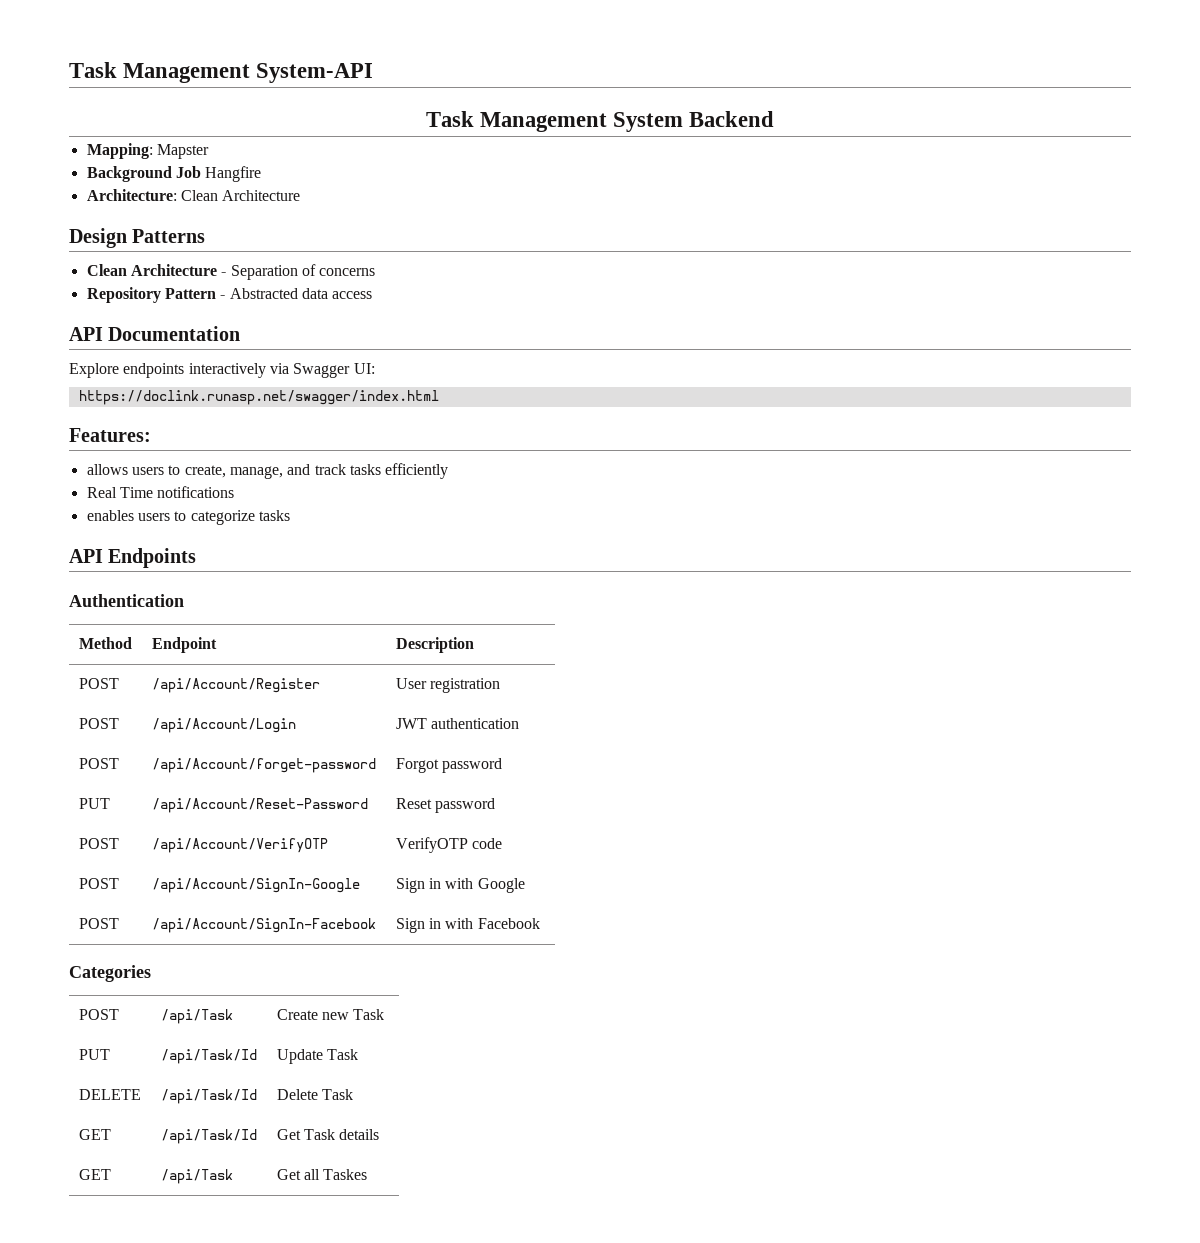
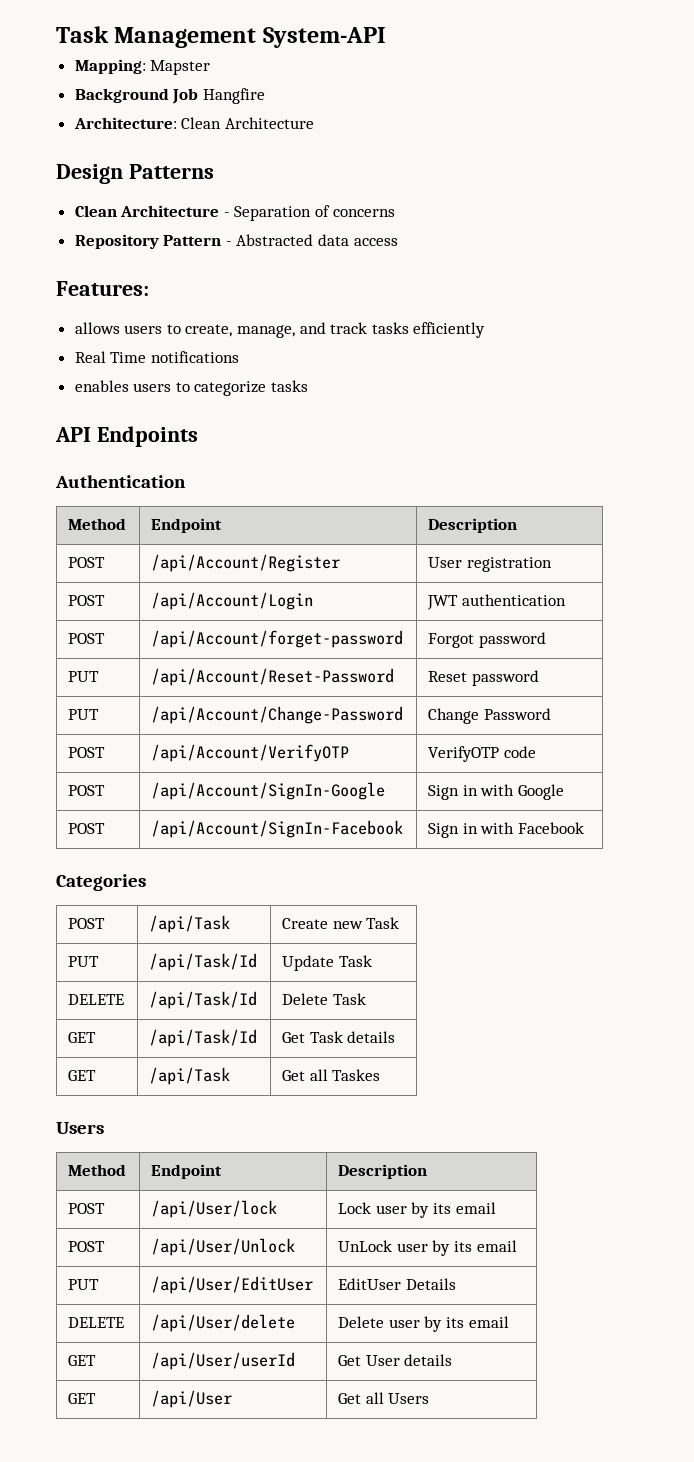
[425,111,775,132] // Task Management System Backend -> (386, 37) none
[69,326,241,341] [69,363,375,378] [78,390,439,405] // API Documentation // Explore endpoints interactively via Swagger UI: // https://doclink.runasp.net/swagger/index.html -> (398, 242) none
(495, 805) none -> [68,709,100,720] [151,706,404,724] [428,708,551,724] // PUT | /api/Account/Change-Password | Change Password
(368, 1174) none -> [56,1122,104,1134] [68,1164,127,1176] [151,1164,223,1179] [338,1164,428,1179] [68,1203,106,1214] [151,1200,278,1218] [338,1202,496,1218] [68,1241,106,1252] [151,1238,296,1256] [338,1240,517,1256] [68,1279,100,1290] [151,1276,314,1294] [338,1278,456,1290] [68,1317,125,1328] [151,1314,296,1332] [338,1316,509,1332] [68,1355,97,1366] [151,1352,296,1370] [338,1354,453,1366] [68,1393,97,1404] [151,1390,233,1408] [338,1392,430,1404] // Users // Method | Endpoint | Description // POST | /api/User/lock | Lock user by its email // POST | /api/User/Unlock | UnLock user by its email // PUT | /api/User/EditUser | EditUser Details // DELETE | /api/User/delete | Delete user by its email // GET | /api/User/userId | Get User details // GET | /api/User | Get all Users

